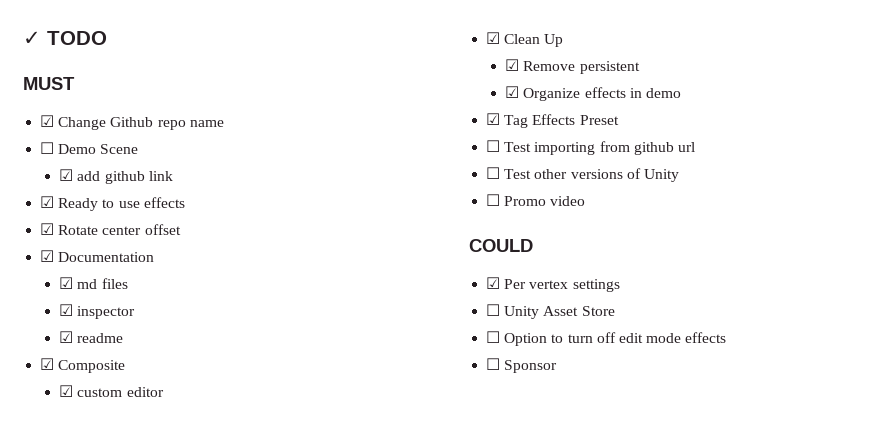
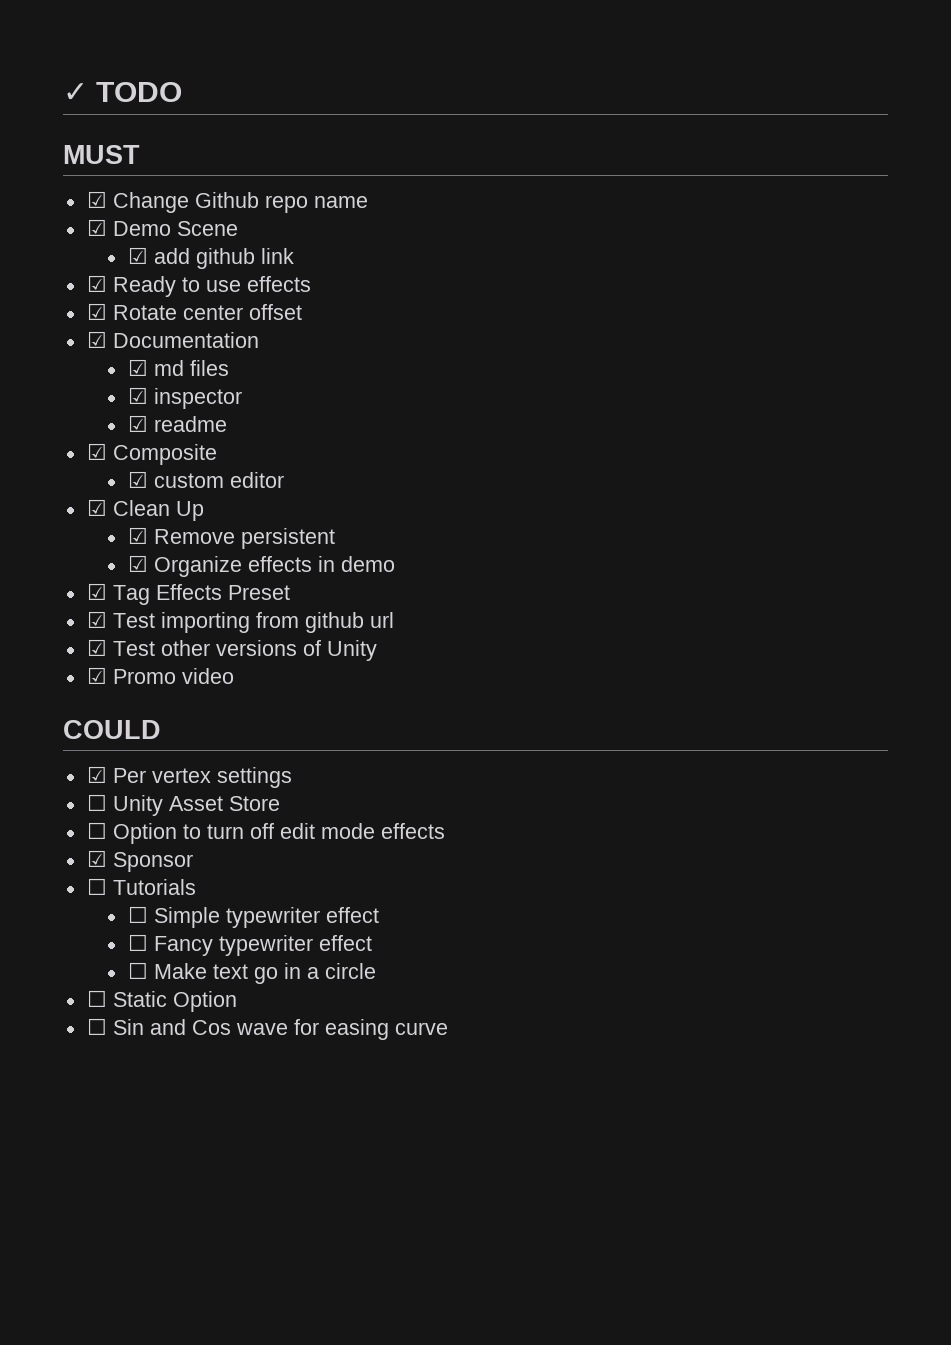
[40,142,55,154] ☐ -> [86,219,107,236] ☑
[486,140,501,152] ☐ -> [86,611,107,628] ☑
[486,167,501,179] ☐ -> [86,639,107,656] ☑
[486,194,501,206] ☐ -> [86,667,107,684] ☑
[486,358,558,373] // ☐ Sponsor -> [86,850,193,872] [86,878,196,895] [127,906,379,928] [127,934,372,956] [127,962,376,984] [86,990,237,1012] [86,1018,448,1040] // ☑ Sponsor // ☐ Tutorials // ☐ Simple typewriter effect // ☐ Fancy typewriter effect // ☐ Make text go in a circle // ☐ Static Option // ☐ Sin and Cos wave for easing curve

